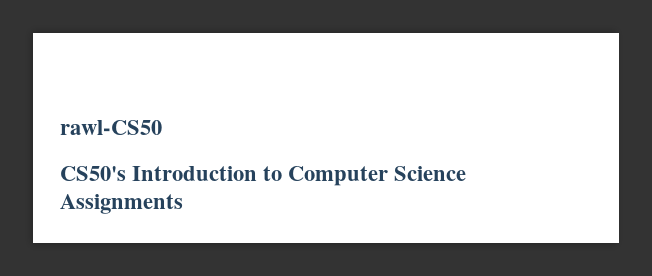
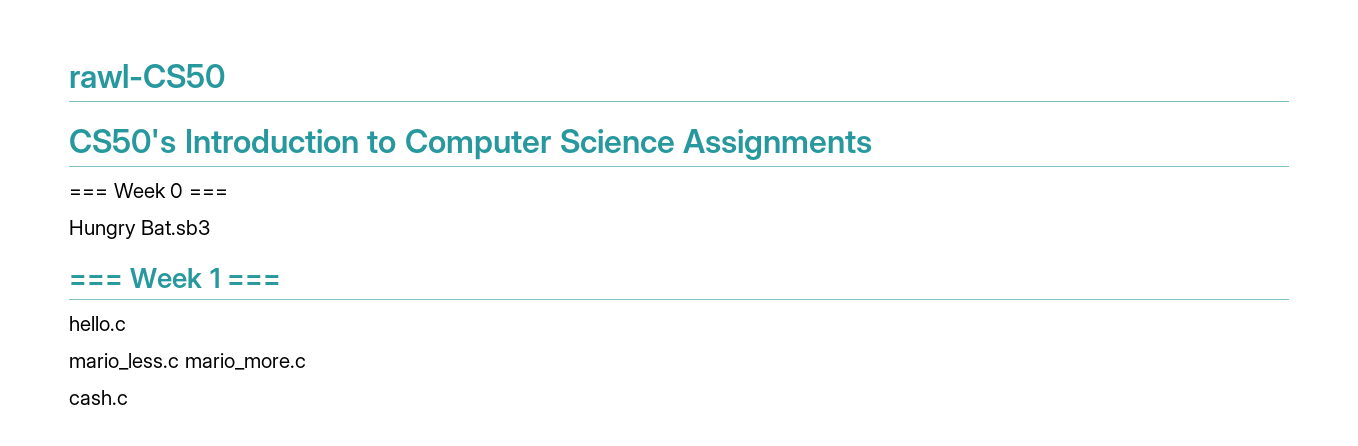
(183, 204) none -> [69,183,228,198] [69,220,210,239] [69,268,282,288] [69,316,126,331] [69,353,306,370] [69,390,128,405] // === Week 0 === // Hungry Bat.sb3 // === Week 1 === // hello.c // mario_less.c mario_more.c // cash.c

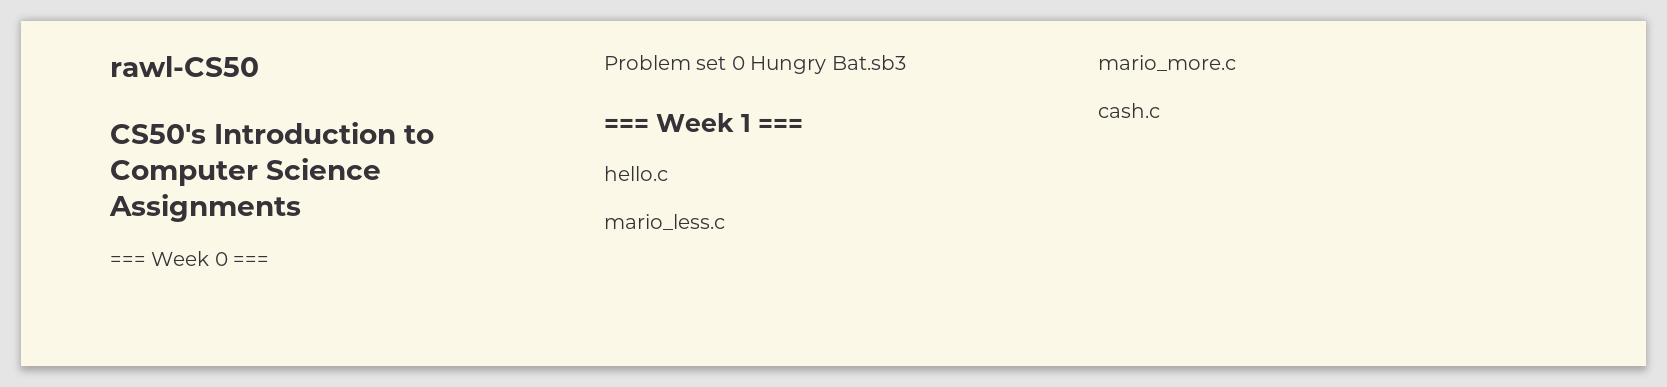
(228, 193) none -> [604,55,745,70] Problem set 0
(179, 361) none -> (725, 222) //

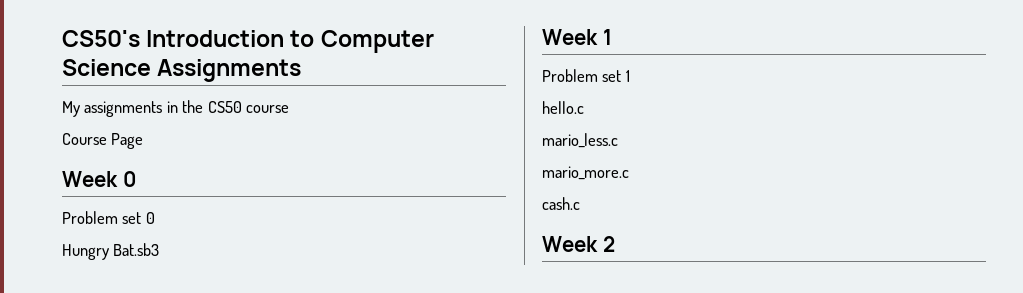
[110,56,259,77] rawl-CS50 // -> (62, 38) none
[110,256,146,266] === -> [62,100,290,117] [62,133,144,149] My assignments in the CS50 course // Course Page //
[233,256,270,266] === -> (136, 179) none
(745, 63) none -> (155, 218) //
[604,118,649,132] === -> (160, 249) none
[758,118,803,132] === -> [542,69,630,82] // Problem set 1
(1160, 110) none -> [542,236,615,252] // Week 2

